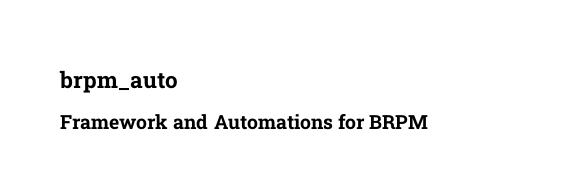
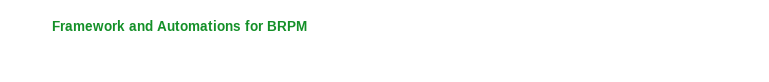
[59,70,178,93] brpm_auto // -> (52, 25) none

